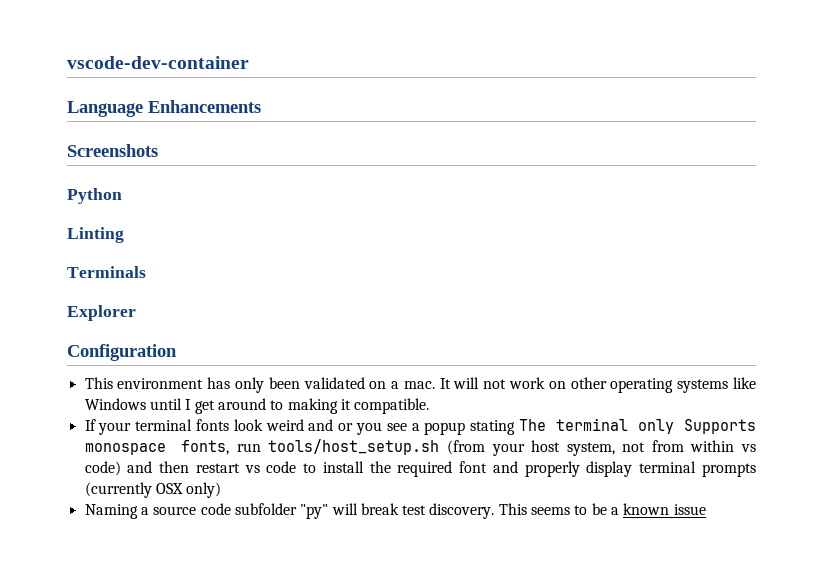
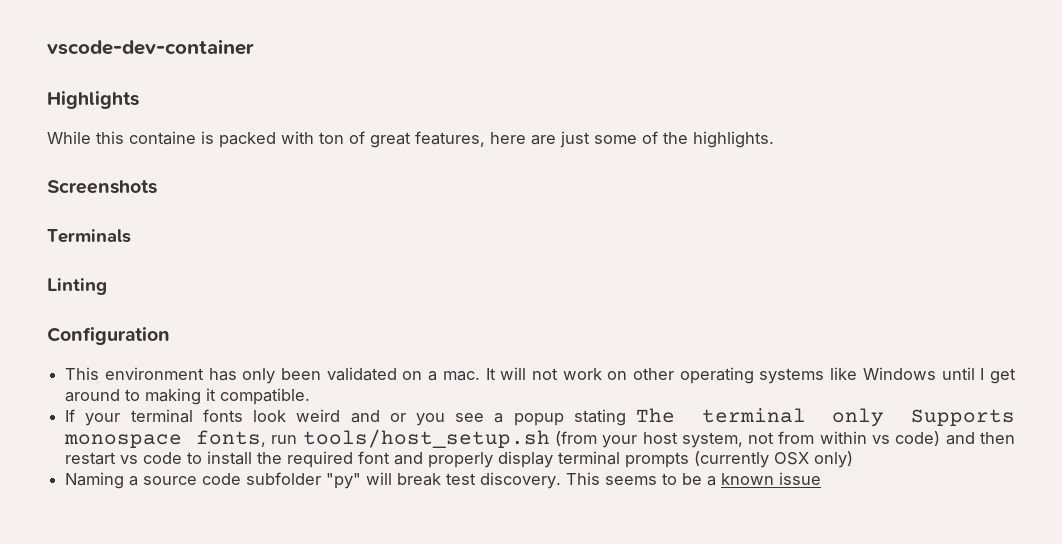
[67,100,261,117] Language Enhancements -> [47,91,139,109] [47,131,774,148] Highlights // While this containe is packed with ton of great features, here are just some of the highlights.
[67,188,122,204] Python -> [47,229,131,243] Terminals
[67,266,146,278] [67,305,136,321] // Terminals // Explorer -> (107, 286) none

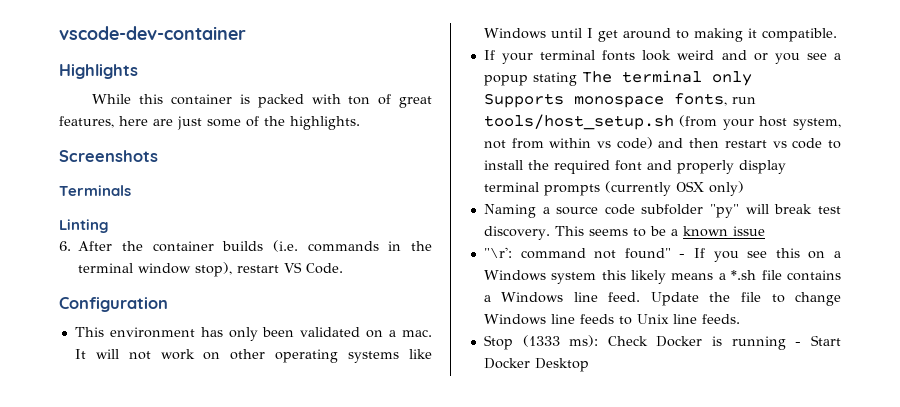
[129,131,196,145] containe -> [171,94,233,105] container
(107, 286) none -> [59,240,432,252] [78,262,344,277] // 6. After the container builds (i.e. commands in the terminal window stop), restart VS Code.
(822, 478) none -> [483,247,841,262] [483,270,841,284] [483,292,841,306] [483,314,740,325] [483,335,841,350] [483,358,589,372] // "\r': command not found" - If you see this on a Windows system this likely means a *.sh file contains a Windows line feed. Update the file to change Windows line feeds to Unix line feeds. // Stop (1333 ms): Check Docker is running - Start Docker Desktop

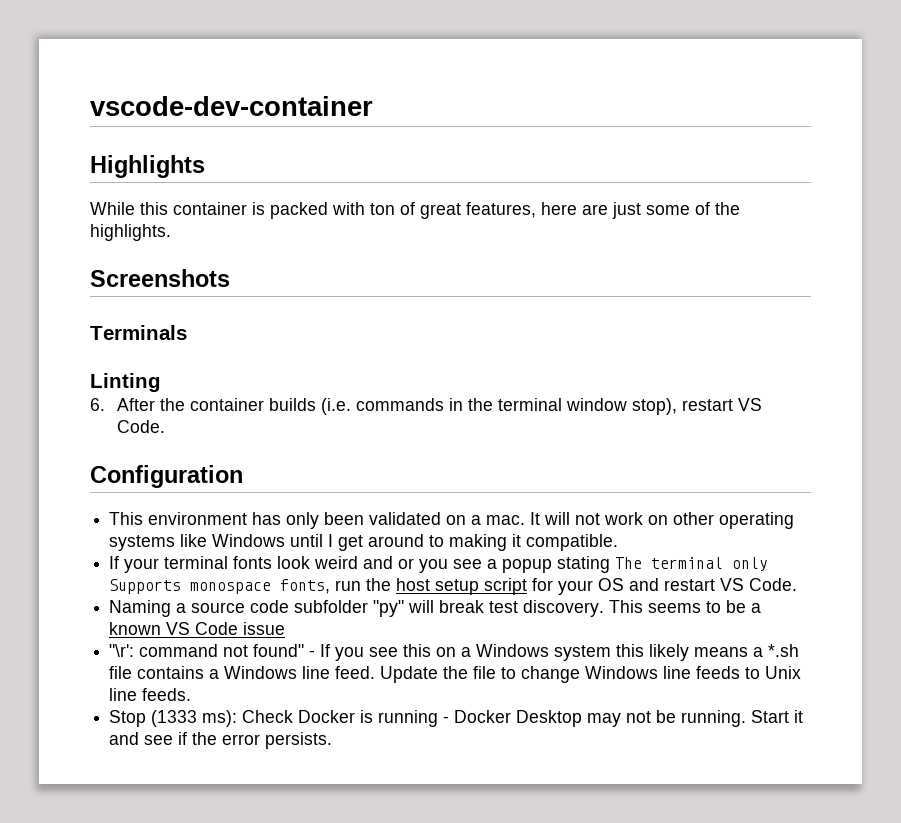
[483,114,841,130] [483,137,841,149] [483,160,786,174] [483,181,744,196] tools/host_setup.sh (from your host system, not from within vs code) and then restart vs code to install the required font and properly display terminal prompts (currently OSX only) -> [366,578,798,595] the host setup script for your OS and restart VS Code.
(728, 231) none -> [166,622,239,635] VS Code
[811,335,841,346] Start -> (450, 719) none
(589, 365) none -> [587,710,804,727] [109,732,333,749] may not be running. Start it and see if the error persists.

